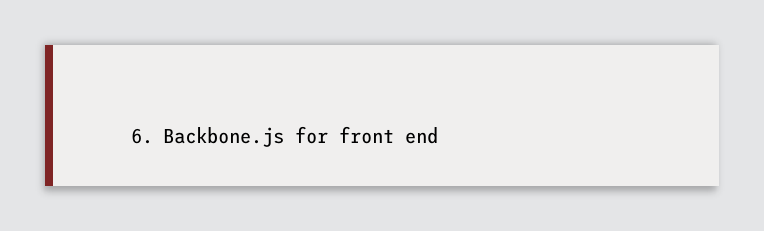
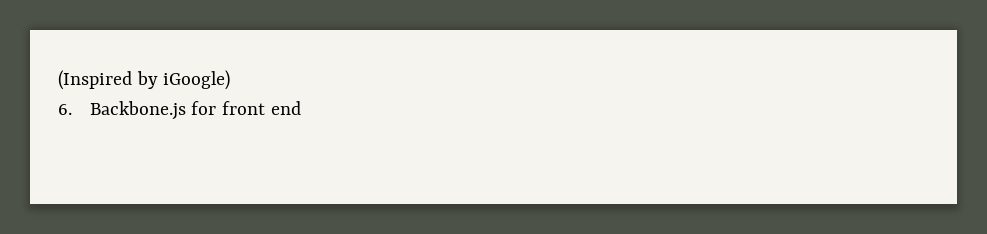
(131, 136) none -> [58,70,231,90] (Inspired by iGoogle) //

